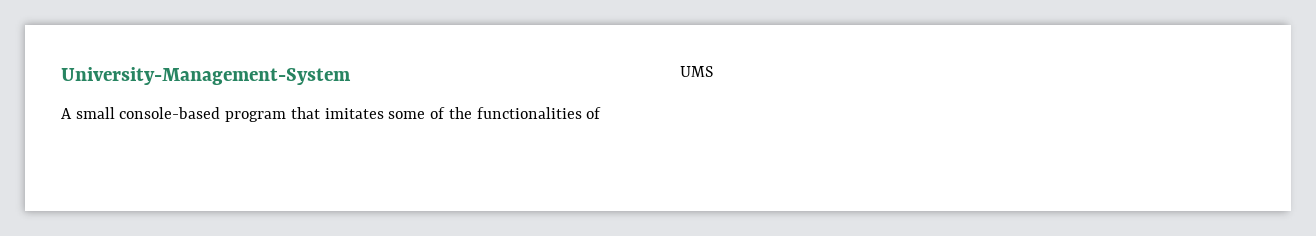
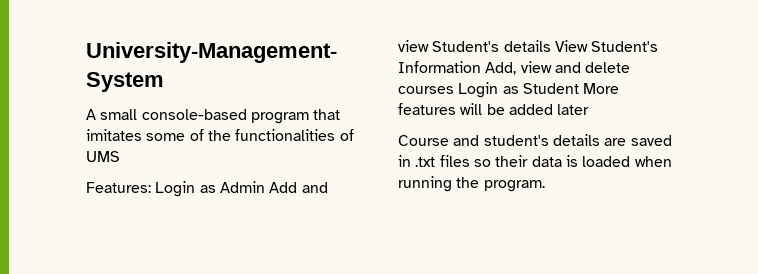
(713, 71) none -> [86,181,328,197] [398,40,659,52] [398,61,631,75] [398,82,620,98] [398,103,590,115] [398,134,672,146] [398,155,672,167] [398,176,545,192] // Features: Login as Admin Add and view Student's details View Student's Information Add, view and delete courses Login as Student More features will be added later // Course and student's details are saved in .txt files so their data is loaded when running the program.

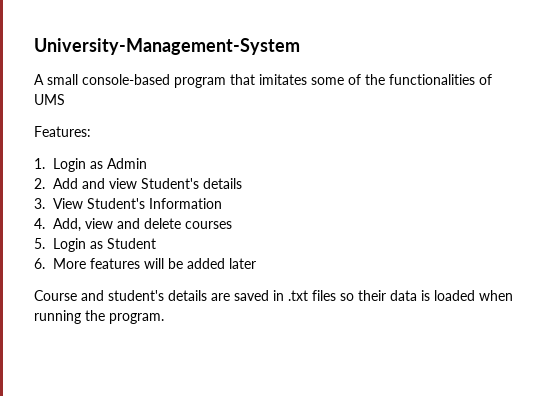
(151, 187) none -> [34,158,45,169] // 1.
(265, 187) none -> [34,178,45,189] // 2.
(551, 46) none -> [34,198,45,209] // 3.
(481, 67) none -> [34,218,45,229] // 4.
(454, 90) none -> [34,238,45,249] // 5.
(579, 88) none -> [34,258,45,269] // 6.

